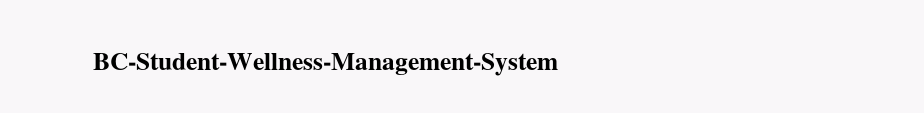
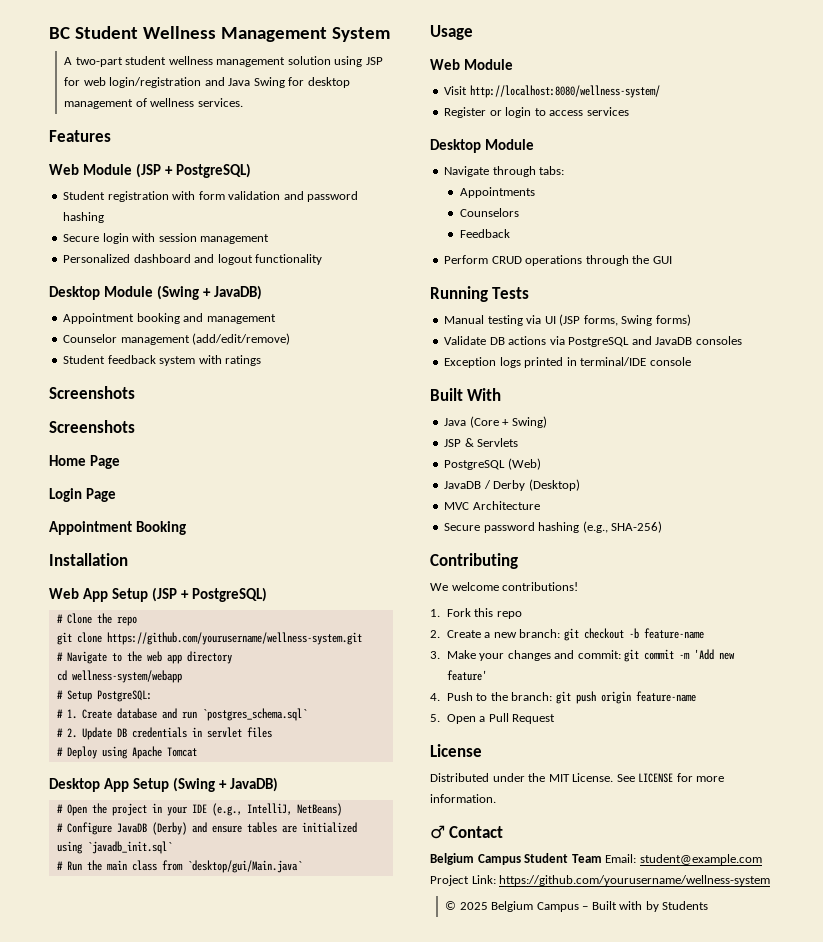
[93,53,558,76] BC-Student-Wellness-Management-System -> [49,26,390,42] [64,56,383,67] [64,77,350,88] [64,98,243,109] [49,130,111,142] [49,163,251,178] [63,191,359,202] [63,212,105,223] [63,233,270,244] [63,254,323,265] [49,285,262,300] [63,313,276,324] [63,333,291,345] [63,355,262,366] [49,386,135,399] [49,420,135,433] [49,455,120,469] [49,488,116,502] [49,521,186,535] [49,553,128,566] [49,587,267,602] [56,613,137,626] [56,632,362,645] [56,651,232,664] [56,670,182,683] [56,690,152,702] [56,708,307,721] [56,727,272,740] [56,746,197,759] [49,777,278,792] [56,803,342,816] [56,822,357,835] [56,841,172,854] [56,860,302,873] [430,25,473,40] [430,59,513,70] [444,85,660,98] [444,107,629,118] [430,139,534,153] [444,166,565,177] [459,187,535,198] [459,208,519,217] [459,229,510,238] [444,255,672,266] [430,286,530,302] [444,314,691,326] [444,336,742,347] [444,357,691,368] [430,388,502,401] [444,416,547,428] [444,438,519,447] [444,458,541,470] [444,479,580,491] [444,501,540,510] [444,521,663,533] [430,553,518,569] [430,582,579,591] [430,608,522,619] [430,628,704,641] [430,649,736,662] [446,670,487,681] [430,691,696,704] [430,713,556,724] [430,744,482,757] [430,773,725,783] [430,794,496,803] [430,825,504,839] [430,853,762,865] [430,875,771,886] [445,901,709,912] BC Student Wellness Management System // A two-part student wellness management solution using JSP for web login/registration and Java Swing for desktop management of wellness services. // Features // Web Module (JSP + PostgreSQL) // Student registration with form validation and password hashing // Secure login with session management // Personalized dashboard and logout functionality // Desktop Module (Swing + JavaDB) // Appointment booking and management // Counselor management (add/edit/remove) // Student feedback system with ratings // Screenshots // Screenshots // Home Page // Login Page // Appointment Booking // Installation // Web App Setup (JSP + PostgreSQL) // # Clone the repo // git clone https://github.com/yourusername/wellness-system.git // # Navigate to the web app directory // cd wellness-system/webapp // # Setup PostgreSQL: // # 1. Create database and run `postgres_schema.sql` // # 2. Update DB credentials in servlet files // # Deploy using Apache Tomcat // Desktop App Setup (Swing + JavaDB) // # Open the project in your IDE (e.g., IntelliJ, NetBeans) // # Configure JavaDB (Derby) and ensure tables are initialized using `javadb_init.sql` // # Run the main class from `desktop/gui/Main.java` // Usage // Web Module // Visit http://localhost:8080/wellness-system/ // Register or login to access services // Desktop Module // Navigate through tabs: // Appointments // Counselors // Feedback // Perform CRUD operations through the GUI // Running Tests // Manual testing via UI (JSP forms, Swing forms) // Validate DB actions via PostgreSQL and JavaDB consoles // Exception logs printed in terminal/IDE console // Built With // Java (Core + Swing) // JSP & Servlets // PostgreSQL (Web) // JavaDB / Derby (Desktop) // MVC Architecture // Secure password hashing (e.g., SHA-256) // Contributing // We welcome contributions! // 1. Fork this repo // 2. Create a new branch: git checkout -b feature-name // 3. Make your changes and commit: git commit -m 'Add new feature' // 4. Push to the branch: git push origin feature-name // 5. Open a Pull Request // License // Distributed under the MIT License. See LICENSE for more information. // ♂ Contact // Belgium Campus Student Team Email: student@example.com Project Link: https://github.com/yourusername/wellness-system // © 2025 Belgium Campus – Built with by Students

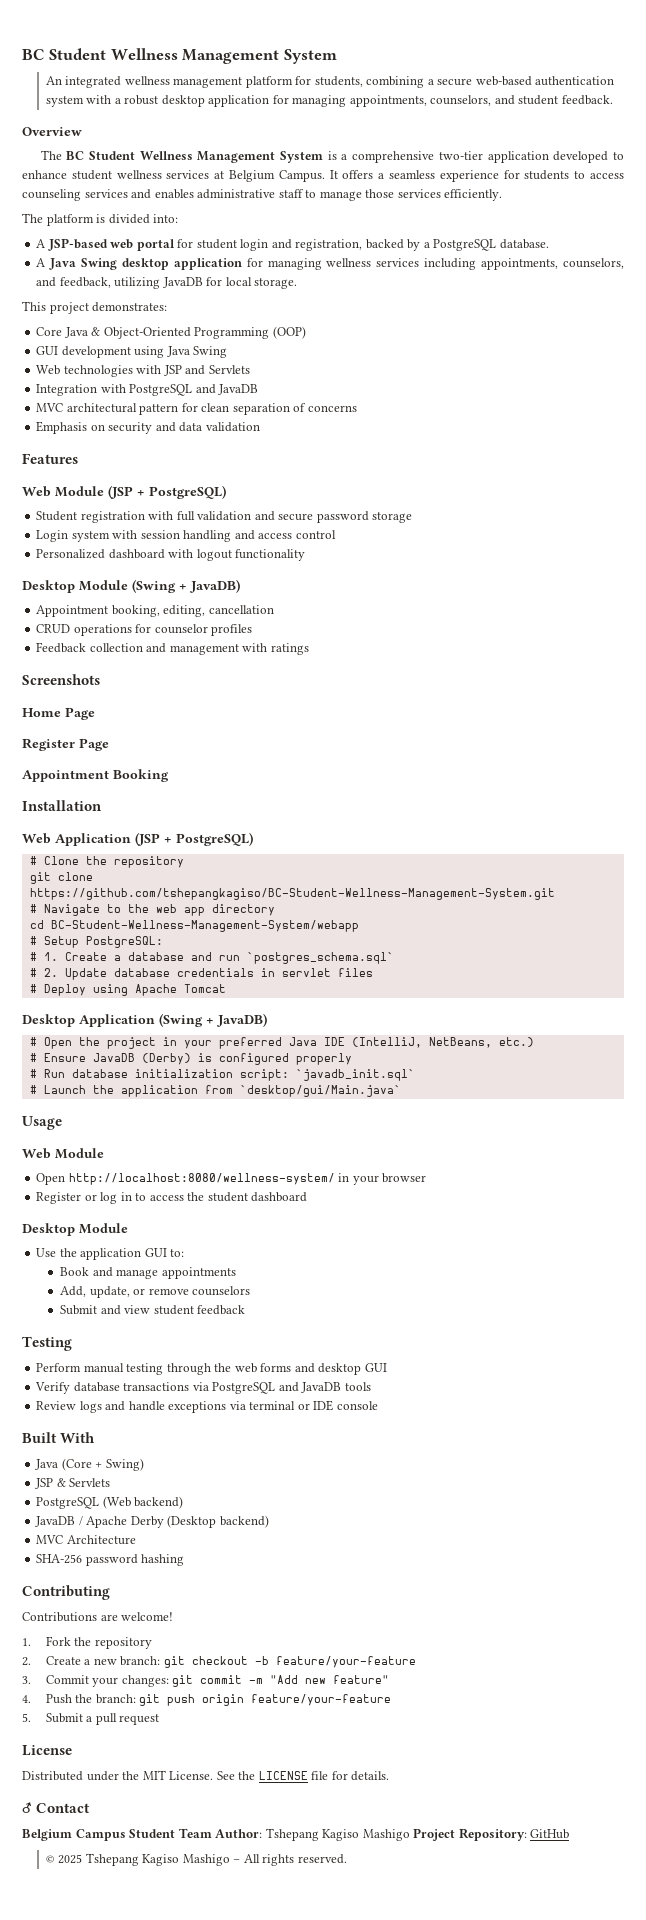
[64,56,383,67] [64,77,350,88] [64,98,243,109] A two-part student wellness management solution using JSP for web login/registration and Java Swing for desktop management of wellness services. -> [45,76,615,88] [45,95,613,107] [22,127,82,136] [40,150,624,163] [22,170,624,182] [22,189,503,201] [22,213,179,226] [36,238,549,251] [36,258,624,270] [36,277,298,289] [22,301,168,314] [36,326,306,339] [36,346,228,358] [36,365,250,377] [36,384,259,396] [36,403,357,415] [36,421,260,434] An integrated wellness management platform for students, combining a secure web-based authentication system with a robust desktop application for managing appointments, counselors, and student feedback. // Overview // The BC Student Wellness Management System is a comprehensive two-tier application developed to enhance student wellness services at Belgium Campus. It offers a seamless experience for students to access counseling services and enables administrative staff to manage those services efficiently. // The platform is divided into: // A JSP-based web portal for student login and registration, backed by a PostgreSQL database. // A Java Swing desktop application for managing wellness services including appointments, counselors, and feedback, utilizing JavaDB for local storage. // This project demonstrates: // Core Java & Object-Oriented Programming (OOP) // GUI development using Java Swing // Web technologies with JSP and Servlets // Integration with PostgreSQL and JavaDB // MVC architectural pattern for clean separation of concerns // Emphasis on security and data validation
[198,191,225,200] form -> [176,511,195,521] full
[307,191,359,202] [63,212,105,223] [63,233,270,244] password hashing // Secure login with session management -> [278,511,413,523] [36,530,336,542] secure password storage // Login system with session handling and access control
[194,254,215,263] and -> [168,549,194,558] with
[136,313,276,324] [63,333,291,345] [63,355,196,366] booking and management // Counselor management (add/edit/remove) // Student feedback system -> [111,605,274,617] [36,624,253,636] [36,642,239,655] booking, editing, cancellation // CRUD operations for counselor profiles // Feedback collection and management
[49,420,135,433] // Screenshots -> (100, 679) none
[49,488,82,502] Login -> [22,738,75,751] Register
[82,588,148,602] App Setup -> [55,833,131,846] Application
[116,616,137,626] repo -> [113,856,184,868] repository
[106,632,362,645] https://github.com/yourusername/wellness-system.git -> [29,888,555,900] https://github.com/tshepangkagiso/BC-Student-Wellness-Management-System.git
[71,670,182,683] wellness-system/webapp -> [50,920,359,932] BC-Student-Wellness-Management-System/webapp
(112, 714) none -> [113,955,121,961] a
[116,728,127,737] DB -> [113,968,170,977] database
[103,778,169,792] App Setup -> [79,1014,155,1027] Application
[191,803,342,816] [56,822,112,835] IDE (e.g., IntelliJ, NetBeans) // # Configure -> [218,1037,534,1049] [29,1053,86,1062] preferred Java IDE (IntelliJ, NetBeans, etc.) // # Ensure
[191,822,357,833] [56,841,172,854] [56,860,157,871] and ensure tables are initialized using `javadb_init.sql` // # Run the main class -> [197,1053,352,1065] [29,1069,415,1081] [29,1085,198,1097] is configured properly // # Run database initialization script: `javadb_init.sql` // # Launch the application
[444,86,468,95] Visit -> [36,1173,66,1185] Open
(660, 91) none -> [338,1173,427,1185] in your browser
[505,107,629,118] [430,139,534,153] [444,166,565,177] [459,187,535,198] [459,208,519,217] [459,229,510,238] [444,255,672,266] [430,286,530,302] [444,314,691,326] [444,336,742,347] [444,357,647,368] login to access services // Desktop Module // Navigate through tabs: // Appointments // Counselors // Feedback // Perform CRUD operations through the GUI // Running Tests // Manual testing via UI (JSP forms, Swing forms) // Validate DB actions via PostgreSQL and JavaDB consoles // Exception logs printed in terminal/IDE -> [100,1192,308,1204] [22,1223,128,1236] [36,1248,185,1260] [60,1267,236,1279] [60,1286,251,1298] [60,1305,246,1315] [22,1336,72,1351] [36,1363,387,1375] [35,1382,371,1394] [36,1400,334,1413] log in to access the student dashboard // Desktop Module // Use the application GUI to: // Book and manage appointments // Add, update, or remove counselors // Submit and view student feedback // Testing // Perform manual testing through the web forms and desktop GUI // Verify database transactions via PostgreSQL and JavaDB tools // Review logs and handle exceptions via terminal or IDE
[507,458,541,470] (Web) -> [102,1496,184,1509] (Web backend)
[493,479,580,491] Derby (Desktop) -> [86,1515,269,1528] Apache Derby (Desktop backend)
[444,521,663,533] Secure password hashing (e.g., SHA-256) -> [36,1554,185,1566] SHA-256 password hashing
[430,582,579,591] We welcome contributions! -> [22,1612,174,1622] Contributions are welcome!
[474,608,522,619] this repo -> [74,1637,152,1649] the repository
[643,628,704,639] feature-name -> [275,1656,416,1668] feature/your-feature
[446,649,736,662] [446,670,487,681] Make your changes and commit: git commit -m 'Add new feature' -> [45,1675,390,1687] Commit your changes: git commit -m "Add new feature"
[476,693,488,701] to -> (72, 1699) none
[635,691,696,702] feature-name -> [251,1694,392,1706] feature/your-feature
[446,713,556,724] Open a Pull Request -> [45,1713,160,1725] Submit a pull request
[638,773,725,783] [430,794,496,803] LICENSE for more information. -> [238,1771,390,1781] the LICENSE file for details.
[605,854,762,865] [430,875,771,886] [445,901,709,912] Email: student@example.com Project Link: https://github.com/yourusername/wellness-system // © 2025 Belgium Campus – Built with by Students -> [215,1828,570,1841] [45,1853,347,1866] Author: Tshepang Kagiso Mashigo Project Repository: GitHub // © 2025 Tshepang Kagiso Mashigo – All rights reserved.

